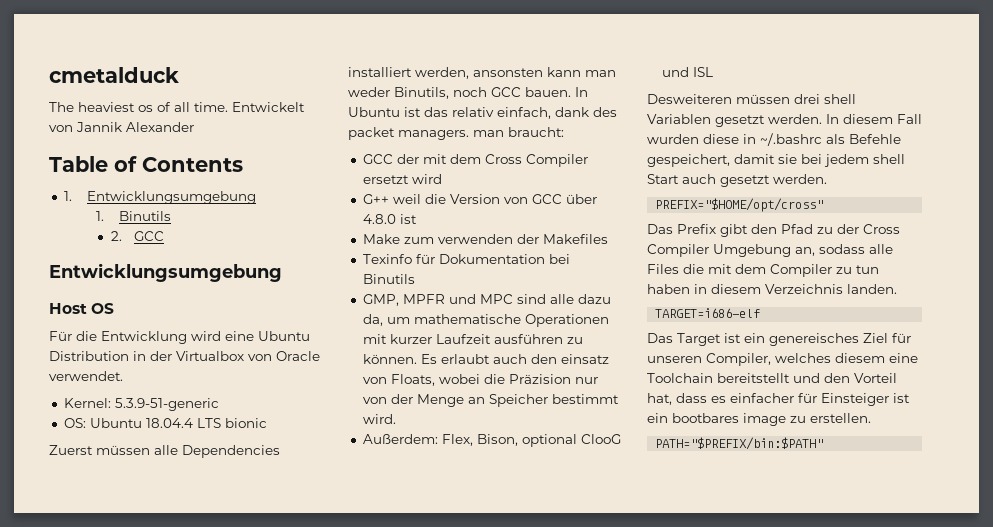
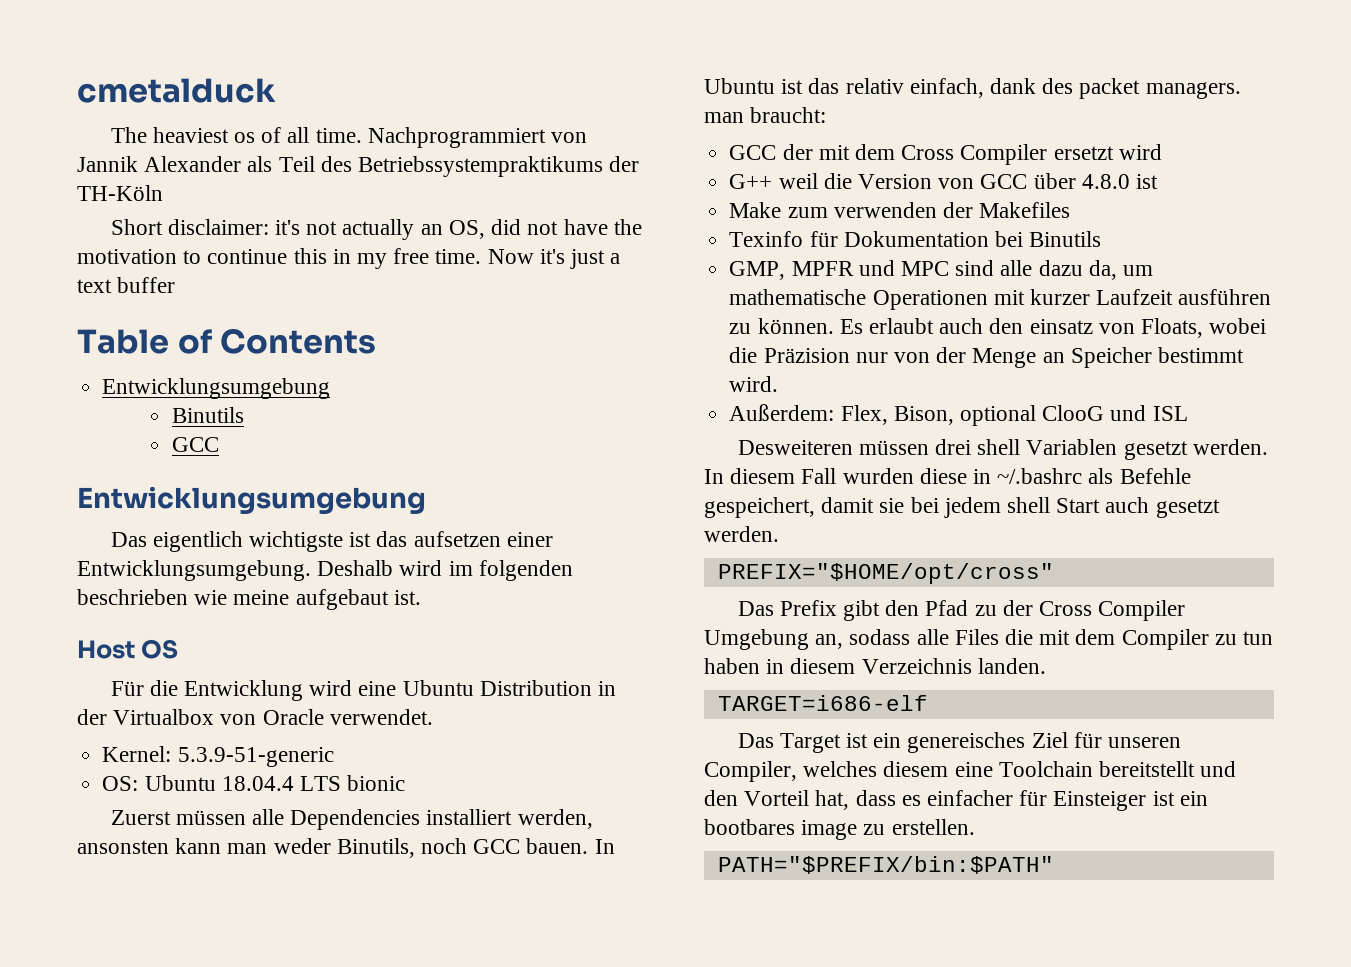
[232,102,305,112] Entwickelt -> [367,127,546,148] Nachprogrammiert
(194, 127) none -> [247,156,640,177] [77,185,163,201] [110,219,642,240] [77,248,621,269] [77,277,176,293] als Teil des Betriebssystempraktikums der TH-Köln // Short disclaimer: it's not actually an OS, did not have the motivation to continue this in my free time. Now it's just a text buffer
[63,191,257,204] [95,211,172,221] [110,231,122,241] 1. Entwicklungsumgebung // 1. Binutils // 2. -> [102,378,331,399] [171,407,244,423] Entwicklungsumgebung // Binutils //
(282, 272) none -> [110,531,553,552] [77,560,573,581] [77,589,421,610] // Das eigentlich wichtigste ist das aufsetzen einer Entwicklungsumgebung. Deshalb wird im folgenden beschrieben wie meine aufgebaut ist.

